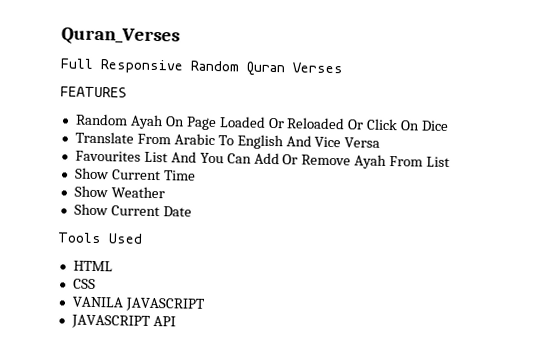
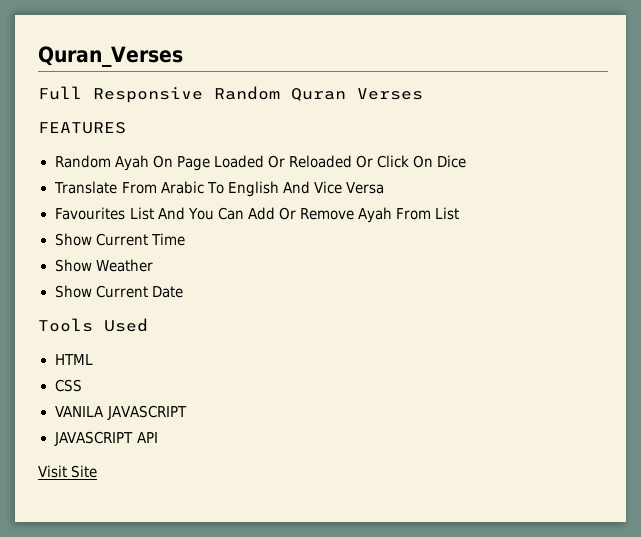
(176, 321) none -> [38,465,98,478] // Visit Site

